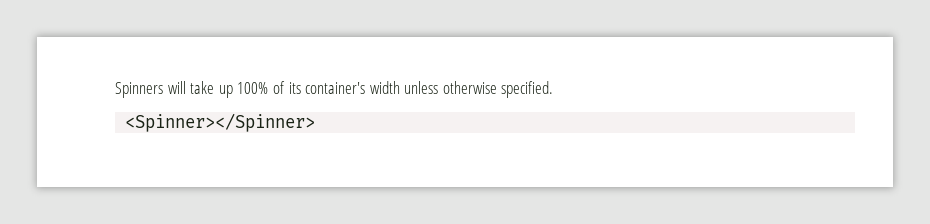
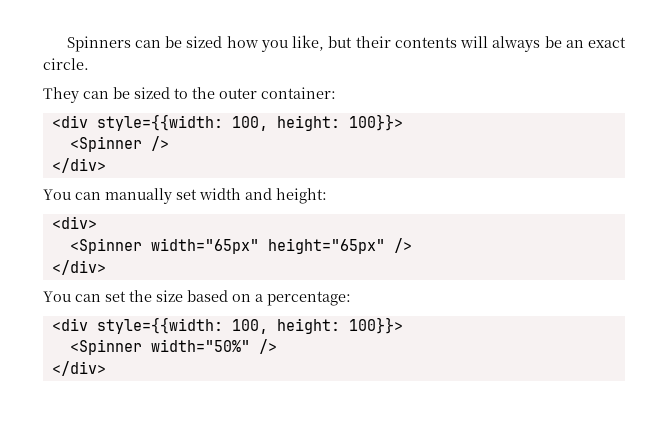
[167,81,554,98] [125,113,316,132] will take up 100% of its container's width unless otherwise specified. // <Spinner></Spinner> -> [134,35,626,52] [43,58,89,70] [43,87,336,103] [51,114,403,131] [69,136,169,152] [51,158,106,173] [43,188,327,204] [51,216,97,229] [69,238,412,254] [51,260,106,275] [43,290,351,306] [51,317,403,334] [69,339,277,355] [51,361,106,376] can be sized how you like, but their contents will always be an exact circle. // They can be sized to the outer container: // <div style={{width: 100, height: 100}}> // <Spinner /> // </div> // You can manually set width and height: // <div> // <Spinner width="65px" height="65px" /> // </div> // You can set the size based on a percentage: // <div style={{width: 100, height: 100}}> // <Spinner width="50%" /> // </div>

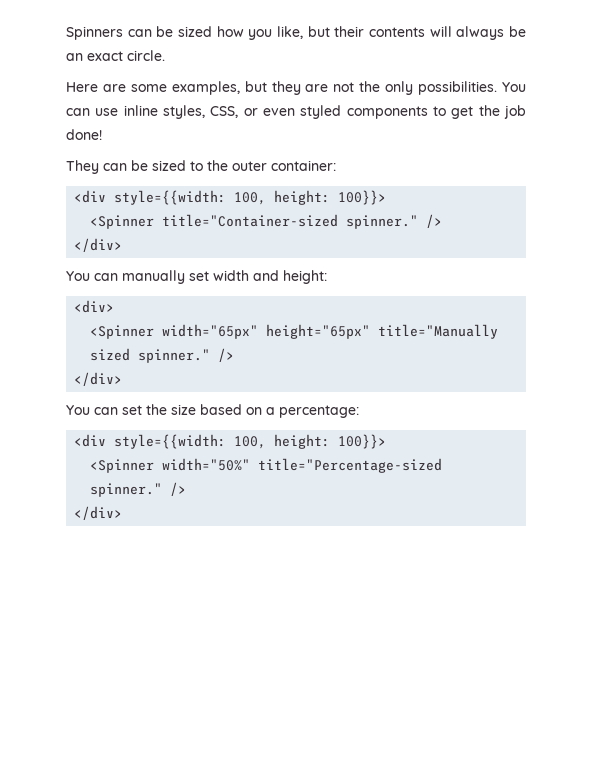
(89, 64) none -> [66,81,527,95] [66,105,526,119] [66,129,102,140] // Here are some examples, but they are not the only possibilities. You can use inline styles, CSS, or even styled components to get the job done!
(142, 144) none -> [162,214,419,229] title="Container-sized spinner."
(385, 246) none -> [378,324,499,339] [90,348,211,363] title="Manually sized spinner."
(250, 345) none -> [258,458,443,473] [90,483,163,497] title="Percentage-sized spinner."

